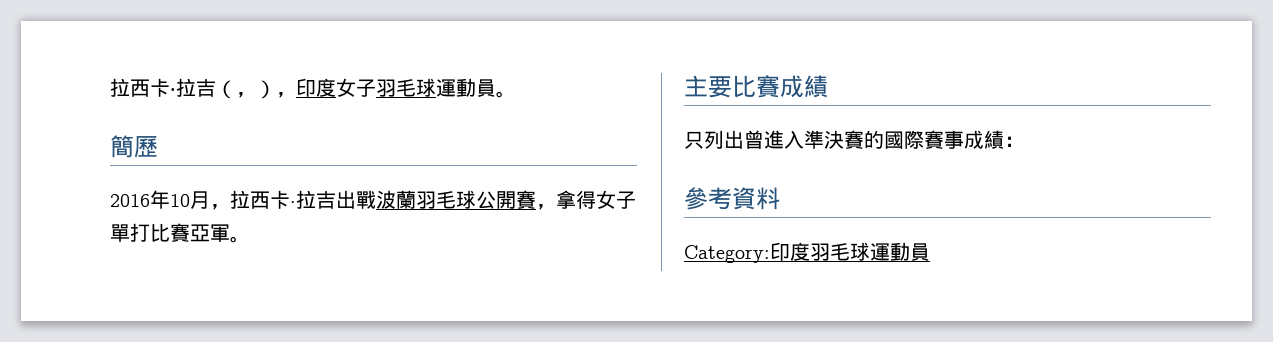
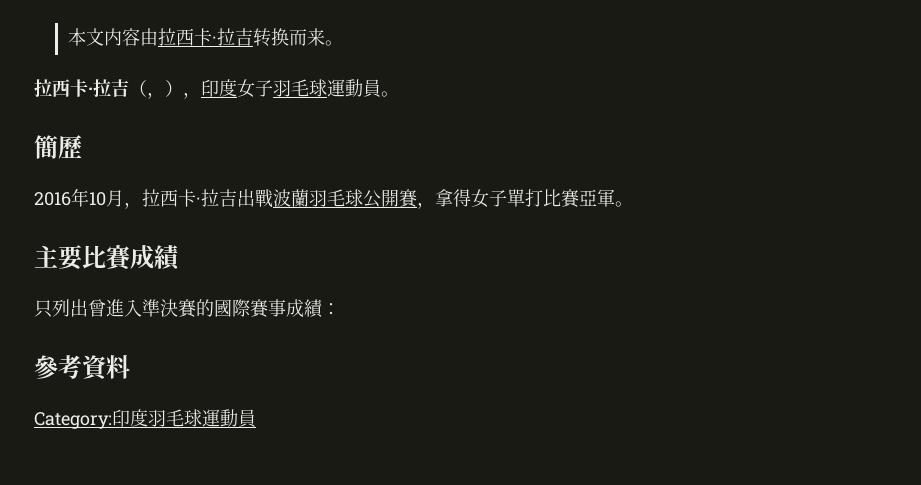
(110, 87) none -> [68,28,344,47] 本文内容由拉西卡·拉吉转换而来。 //

